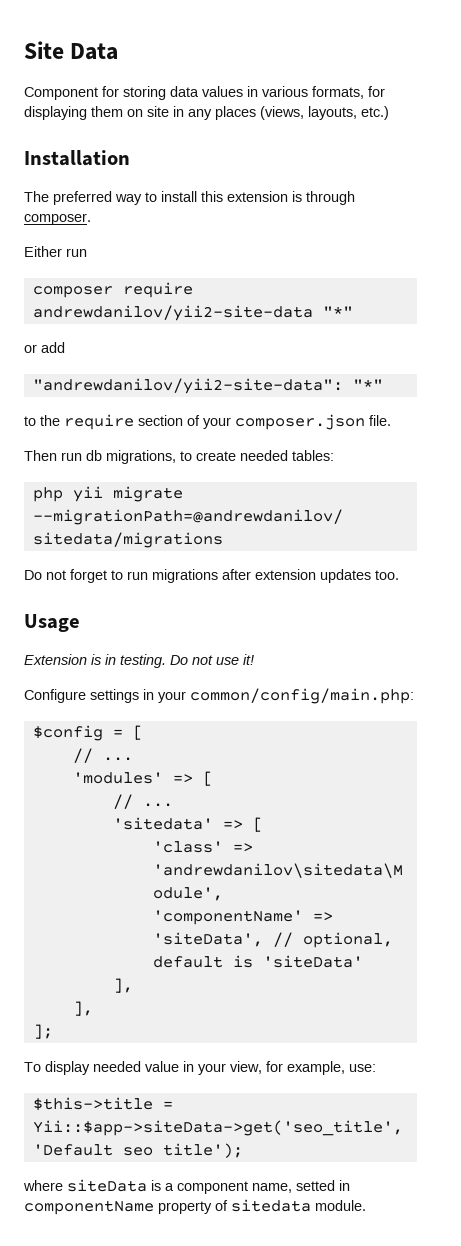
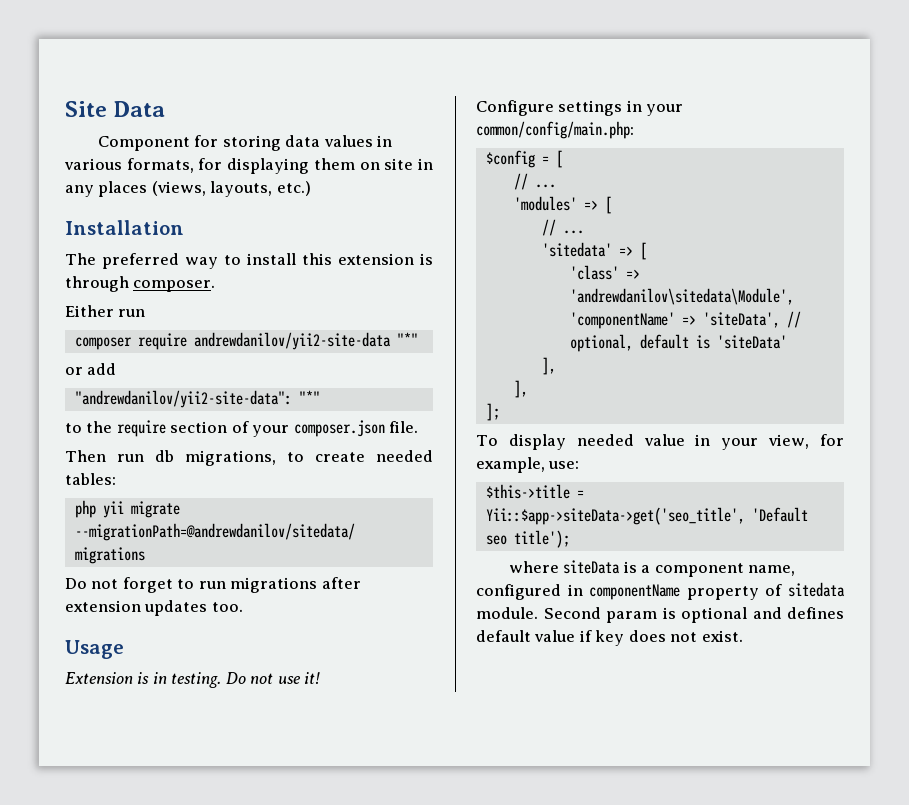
[296,1180,335,1191] setted -> [476,584,561,600] configured
(366, 1205) none -> [543,607,844,623] [476,630,743,646] Second param is optional and defines default value if key does not exist.

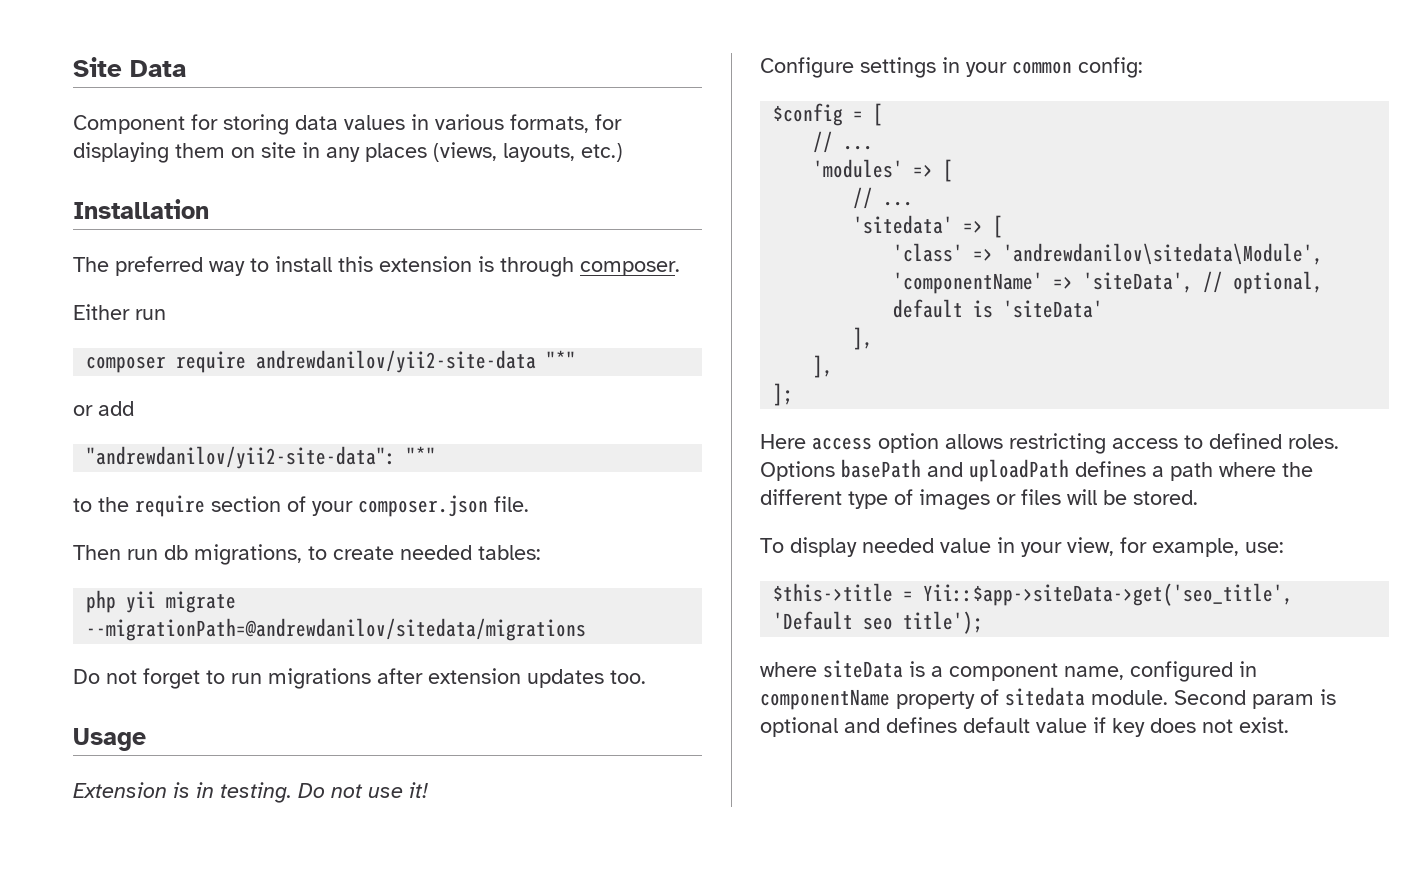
[476,121,634,139] common/config/main.php: -> [1012,57,1143,78] common config:
(500, 412) none -> [760,433,1339,454] [760,459,1313,482] [760,489,1198,510] // Here access option allows restricting access to defined roles. Options basePath and uploadPath defines a path where the different type of images or files will be stored.

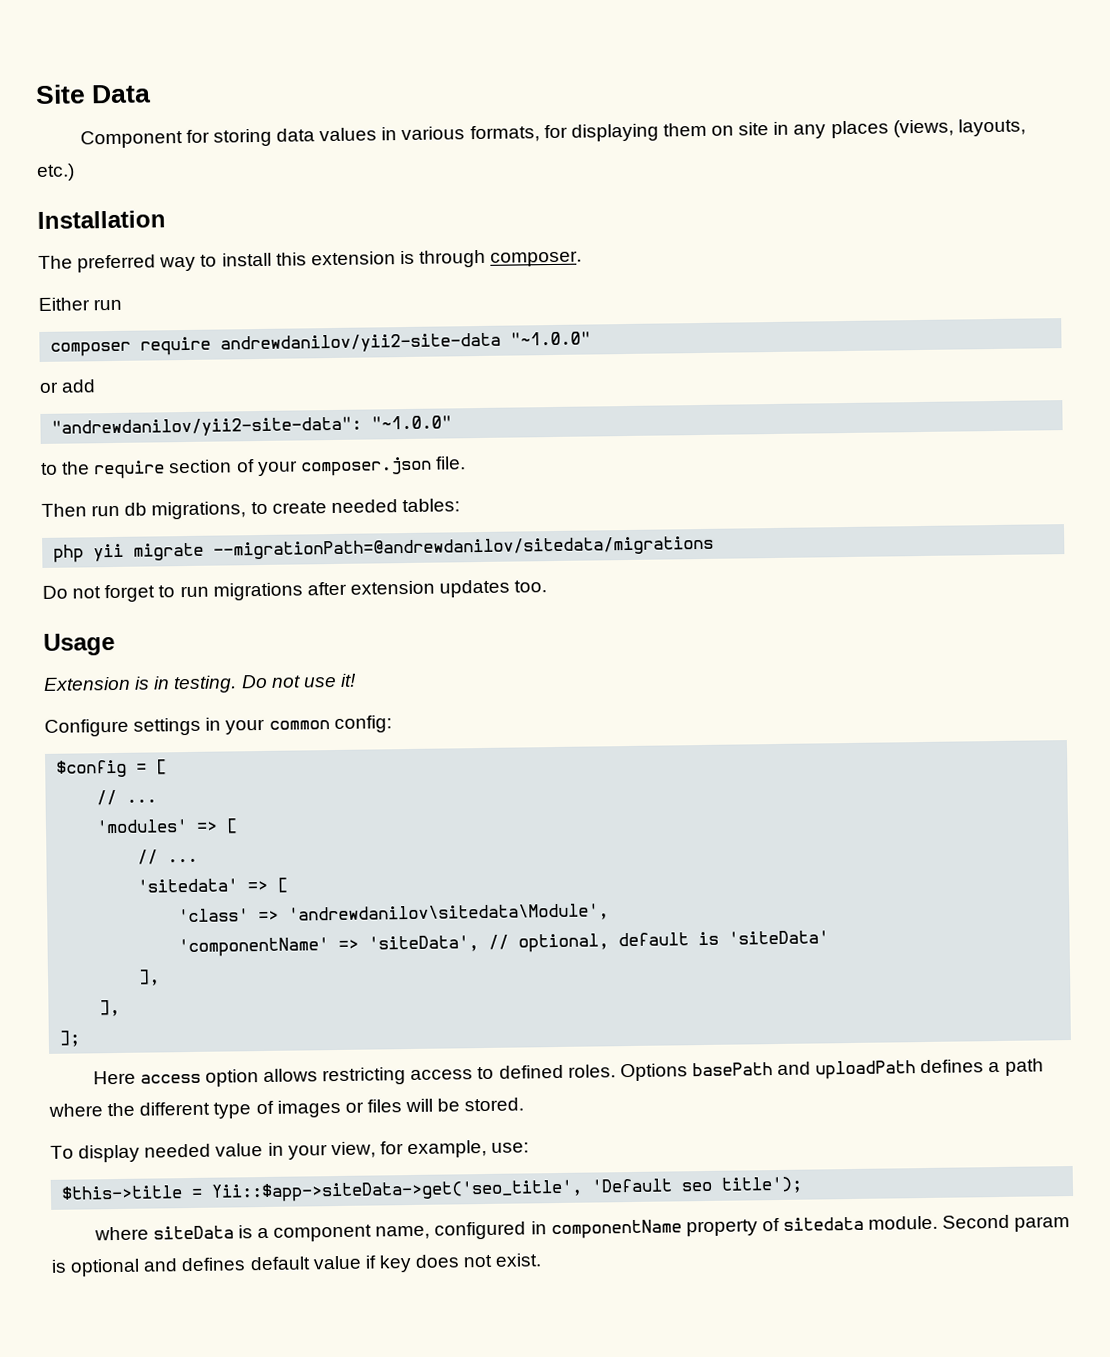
[546,350,577,368] "*" -> [510,331,592,346] "~1.0.0"
[406,446,437,464] "*" -> [371,415,453,430] "~1.0.0"

